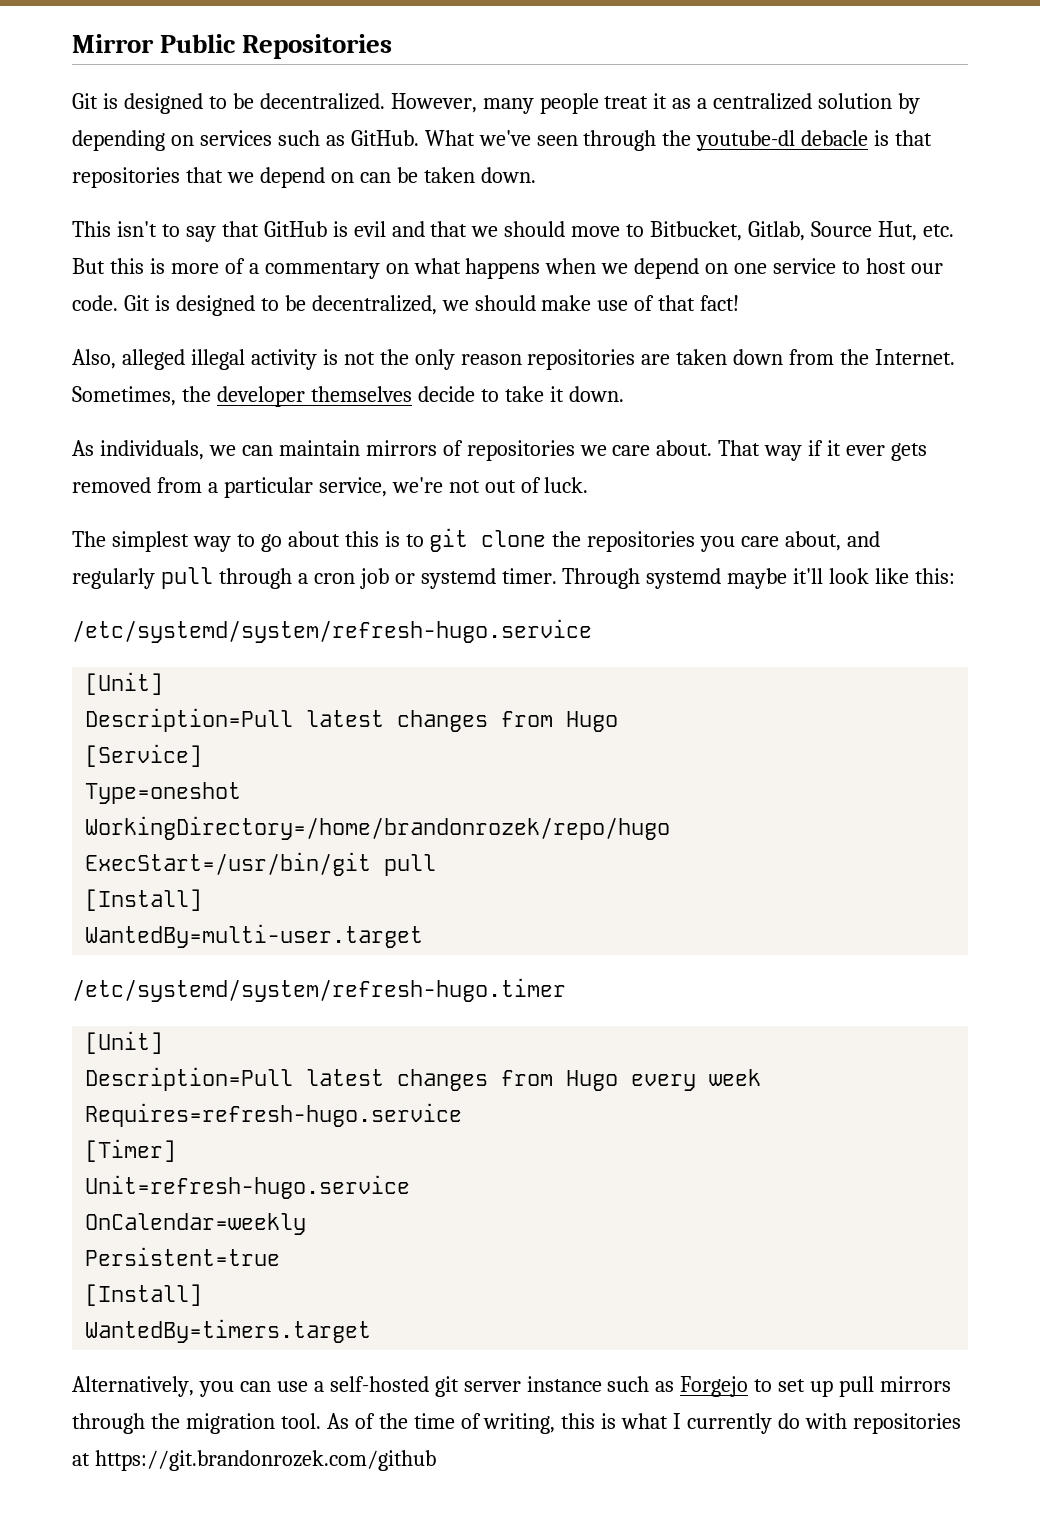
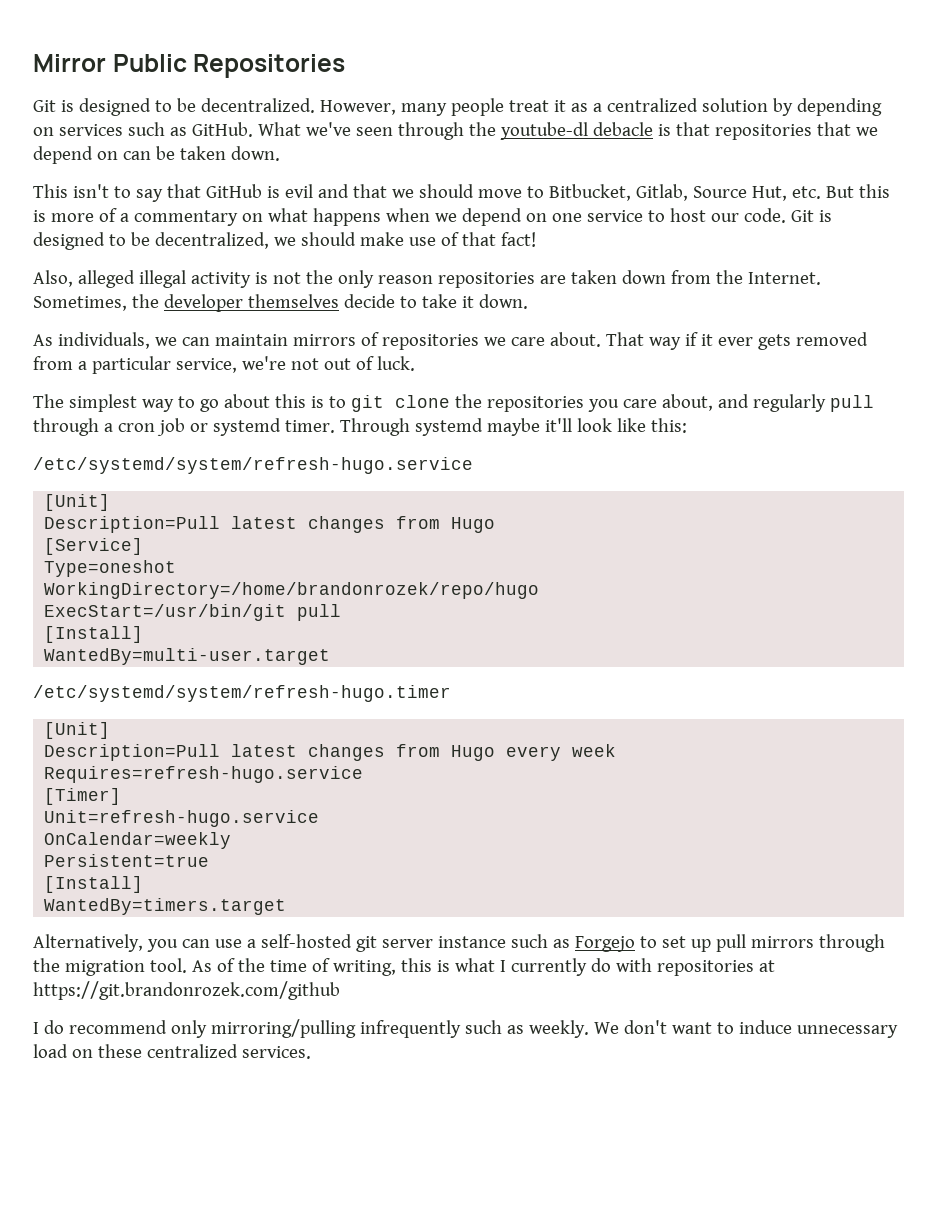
(436, 1460) none -> [33,1019,898,1038] [33,1044,311,1059] // I do recommend only mirroring/pulling infrequently such as weekly. We don't want to induce unnecessary load on these centralized services.

